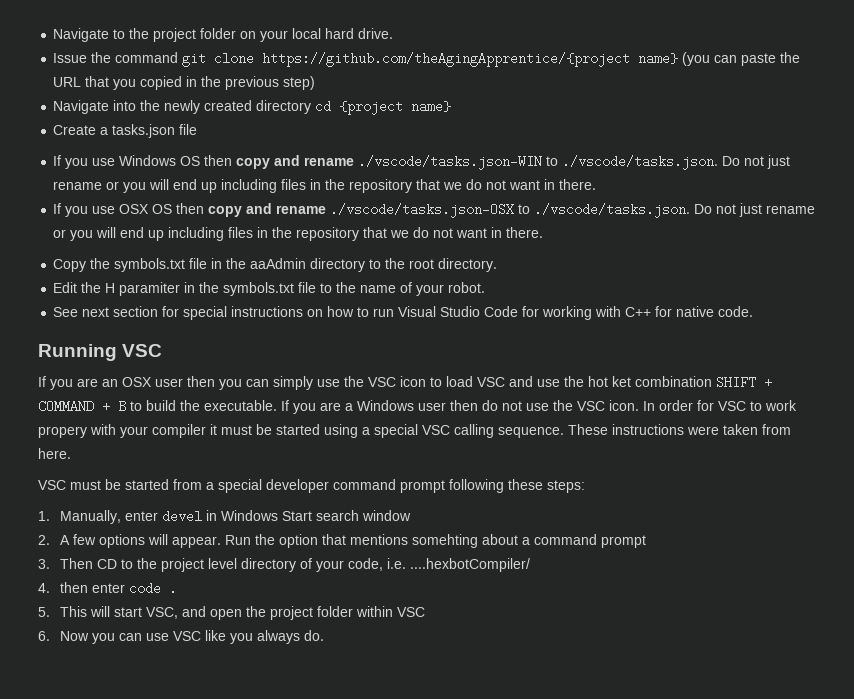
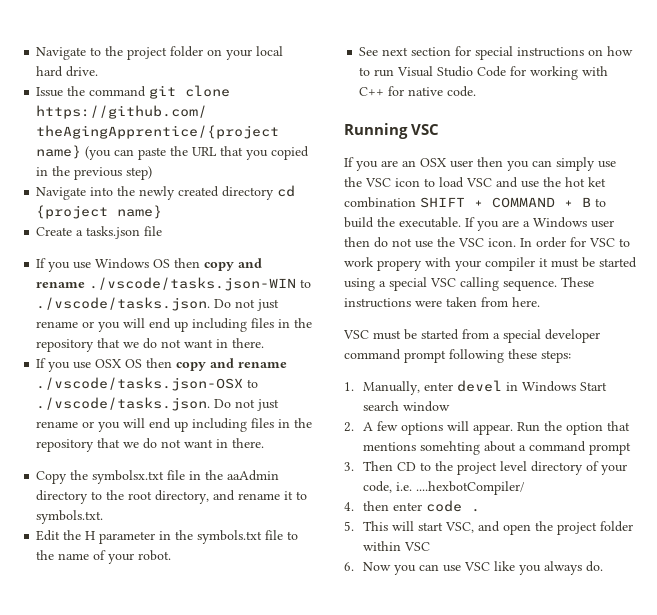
[114,258,186,272] symbols.txt -> [92,470,165,484] symbolsx.txt
[438,258,498,272] directory. -> [155,490,308,504] [36,510,104,524] directory, and rename it to symbols.txt.
[119,282,181,296] paramiter -> [99,531,156,544] parameter

